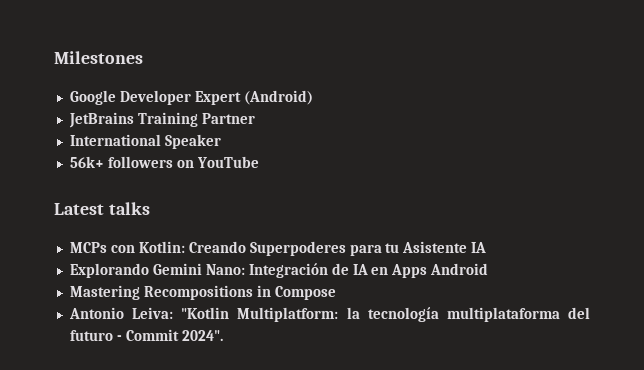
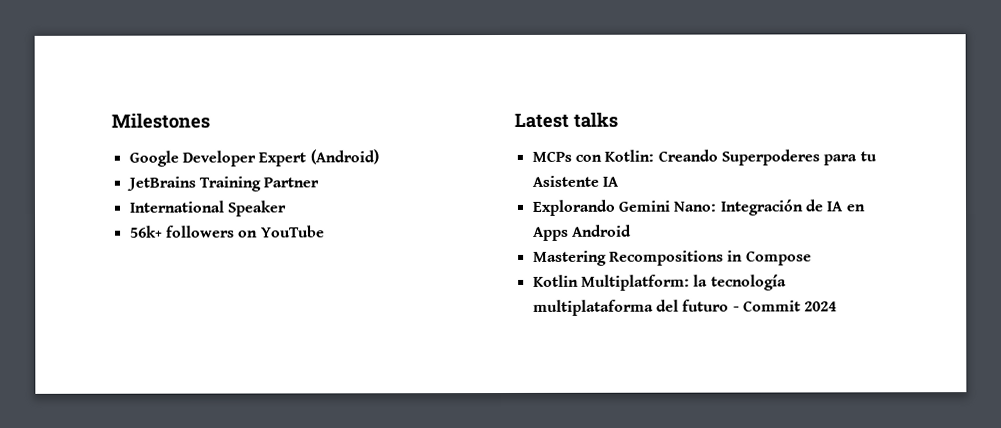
[68,307,230,319] Antonio Leiva: "Kotlin -> [532,274,579,287] Kotlin
[181,330,223,341] 2024". -> [804,301,838,312] 2024

